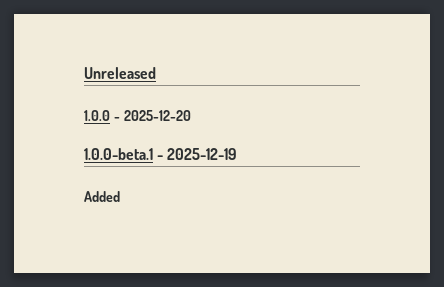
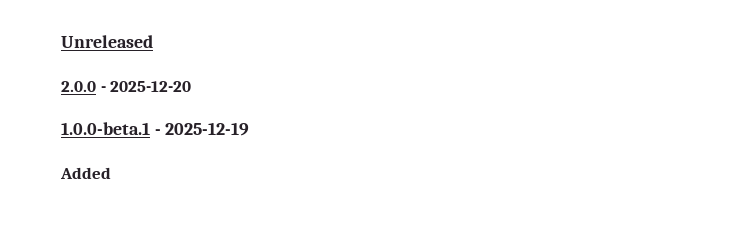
[84,110,110,121] 1.0.0 -> [61,81,96,92] 2.0.0

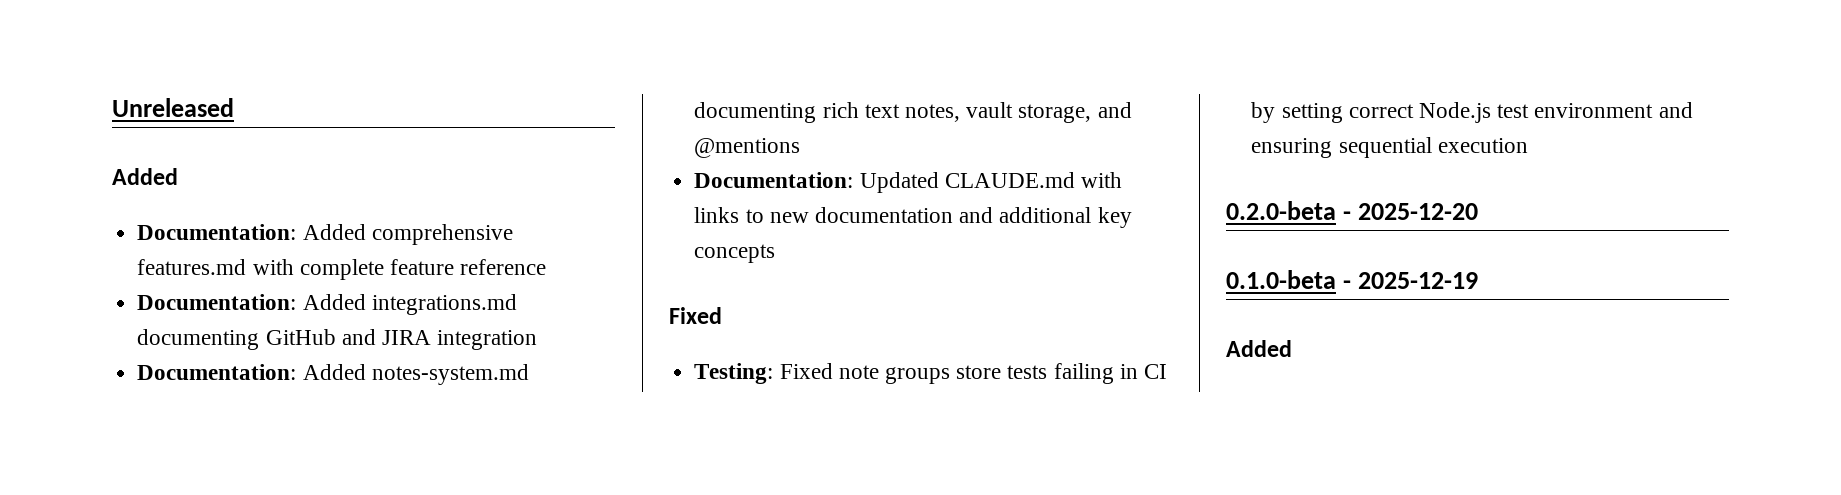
[61,81,96,92] 2.0.0 -> [112,168,178,185] [137,224,513,245] [137,259,547,280] [137,294,517,315] [137,329,538,350] [137,364,529,385] [694,102,1132,123] [694,138,801,158] [694,172,1122,193] [694,207,1132,228] [694,244,776,263] [669,307,722,324] [694,363,1167,384] [1251,102,1693,123] [1251,137,1528,158] [1226,201,1336,220] Added // Documentation: Added comprehensive features.md with complete feature reference // Documentation: Added integrations.md documenting GitHub and JIRA integration // Documentation: Added notes-system.md documenting rich text notes, vault storage, and @mentions // Documentation: Updated CLAUDE.md with links to new documentation and additional key concepts // Fixed // Testing: Fixed note groups store tests failing in CI by setting correct Node.js test environment and ensuring sequential execution // 0.2.0-beta
[61,122,150,135] 1.0.0-beta.1 -> [1226,270,1336,289] 0.1.0-beta

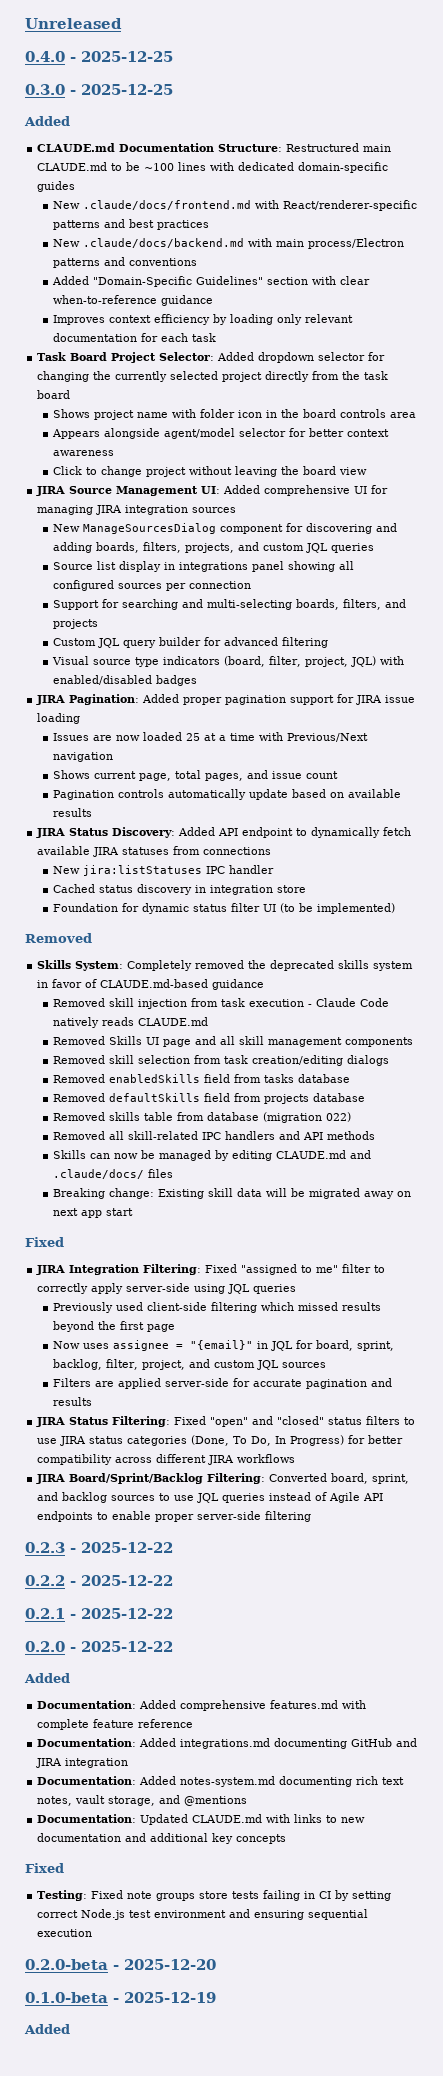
(234, 107) none -> [25,51,173,62] [25,84,173,95] [24,116,70,126] [37,143,392,152] [37,162,389,173] [37,181,76,192] [52,200,417,211] [52,219,209,230] [52,238,404,249] [52,257,197,268] [51,276,370,287] [52,295,213,306] [52,314,353,325] [52,333,216,342] [37,352,386,363] [37,371,389,382] [37,390,71,399] [52,409,416,420] [51,428,389,439] [52,450,114,456] [52,466,367,477] [36,485,389,496] [37,505,237,515] [52,523,397,534] [52,542,374,553] [52,561,354,572] [52,580,251,591] [52,599,406,610] [52,619,98,629] [52,637,328,648] [51,656,404,667] [52,675,197,686] [36,694,416,705] [37,713,81,724] [52,732,368,742] [52,752,113,762] [52,770,338,781] [52,789,401,800] [52,808,92,817] [36,827,412,838] [37,846,272,857] [52,865,274,876] [52,884,306,895] [52,903,395,914] [25,933,92,943] [37,960,414,971] [37,979,265,990] [52,998,389,1009] [52,1017,208,1028] [52,1036,413,1047] [52,1055,389,1066] [52,1074,350,1083] [52,1093,365,1104] [52,1112,351,1123] [52,1131,375,1140] [52,1150,371,1161] [52,1169,173,1179] [52,1188,411,1199] [52,1208,133,1218] [25,1237,64,1247] [36,1264,386,1275] [37,1283,297,1294] [52,1302,381,1313] [52,1321,175,1332] [52,1340,394,1351] [52,1359,326,1370] [52,1378,392,1389] [52,1397,92,1406] [36,1416,416,1427] [37,1435,404,1446] [37,1454,296,1465] [36,1473,410,1484] [37,1492,384,1503] [37,1511,312,1522] [25,1542,173,1553] [25,1575,173,1586] [25,1608,173,1619] [25,1641,173,1652] // 0.4.0 - 2025-12-25 // 0.3.0 - 2025-12-25 // Added // CLAUDE.md Documentation Structure: Restructured main CLAUDE.md to be ~100 lines with dedicated domain-specific guides // New .claude/docs/frontend.md with React/renderer-specific patterns and best practices // New .claude/docs/backend.md with main process/Electron patterns and conventions // Added "Domain-Specific Guidelines" section with clear when-to-reference guidance // Improves context efficiency by loading only relevant documentation for each task // Task Board Project Selector: Added dropdown selector for changing the currently selected project directly from the task board // Shows project name with folder icon in the board controls area // Appears alongside agent/model selector for better context awareness // Click to change project without leaving the board view // JIRA Source Management UI: Added comprehensive UI for managing JIRA integration sources // New ManageSourcesDialog component for discovering and adding boards, filters, projects, and custom JQL queries // Source list display in integrations panel showing all configured sources per connection // Support for searching and multi-selecting boards, filters, and projects // Custom JQL query builder for advanced filtering // Visual source type indicators (board, filter, project, JQL) with enabled/disabled badges // JIRA Pagination: Added proper pagination support for JIRA issue loading // Issues are now loaded 25 at a time with Previous/Next navigation // Shows current page, total pages, and issue count // Pagination controls automatically update based on available results // JIRA Status Discovery: Added API endpoint to dynamically fetch available JIRA statuses from connections // New jira:listStatuses IPC handler // Cached status discovery in integration store // Foundation for dynamic status filter UI (to be implemented) // Removed // Skills System: Completely removed the deprecated skills system in favor of CLAUDE.md-based guidance // Removed skill injection from task execution - Claude Code natively reads CLAUDE.md // Removed Skills UI page and all skill management components // Removed skill selection from task creation/editing dialogs // Removed enabledSkills field from tasks database // Removed defaultSkills field from projects database // Removed skills table from database (migration 022) // Removed all skill-related IPC handlers and API methods // Skills can now be managed by editing CLAUDE.md and .claude/docs/ files // Breaking change: Existing skill data will be migrated away on next app start // Fixed // JIRA Integration Filtering: Fixed "assigned to me" filter to correctly apply server-side using JQL queries // Previously used client-side filtering which missed results beyond the first page // Now uses assignee = "{email}" in JQL for board, sprint, backlog, filter, project, and custom JQL sources // Filters are applied server-side for accurate pagination and results // JIRA Status Filtering: Fixed "open" and "closed" status filters to use JIRA status categories (Done, To Do, In Progress) for better compatibility across different JIRA workflows // JIRA Board/Sprint/Backlog Filtering: Converted board, sprint, and backlog sources to use JQL queries instead of Agile API endpoints to enable proper server-side filtering // 0.2.3 - 2025-12-22 // 0.2.2 - 2025-12-22 // 0.2.1 - 2025-12-22 // 0.2.0 - 2025-12-22

